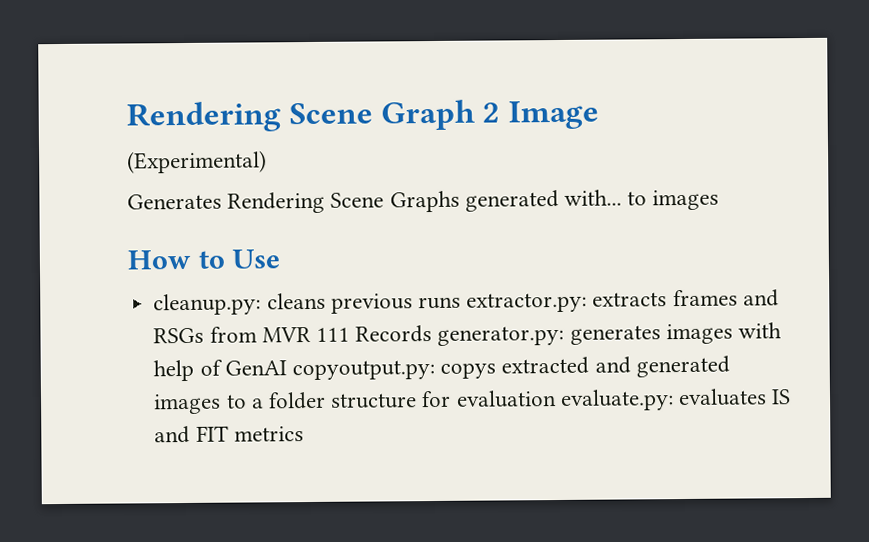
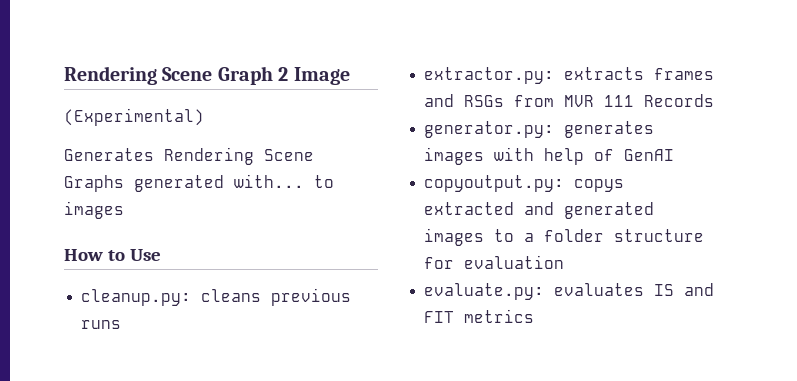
(461, 303) none -> (122, 324) //
(433, 334) none -> (715, 100) //
(287, 368) none -> (675, 155) //
(557, 399) none -> (565, 262) //

